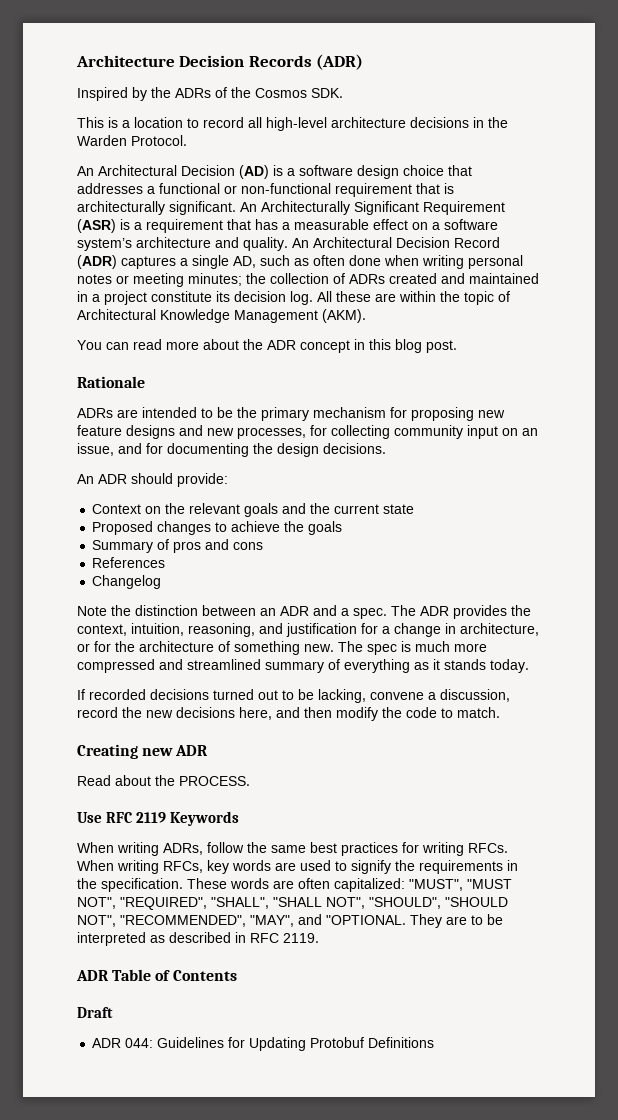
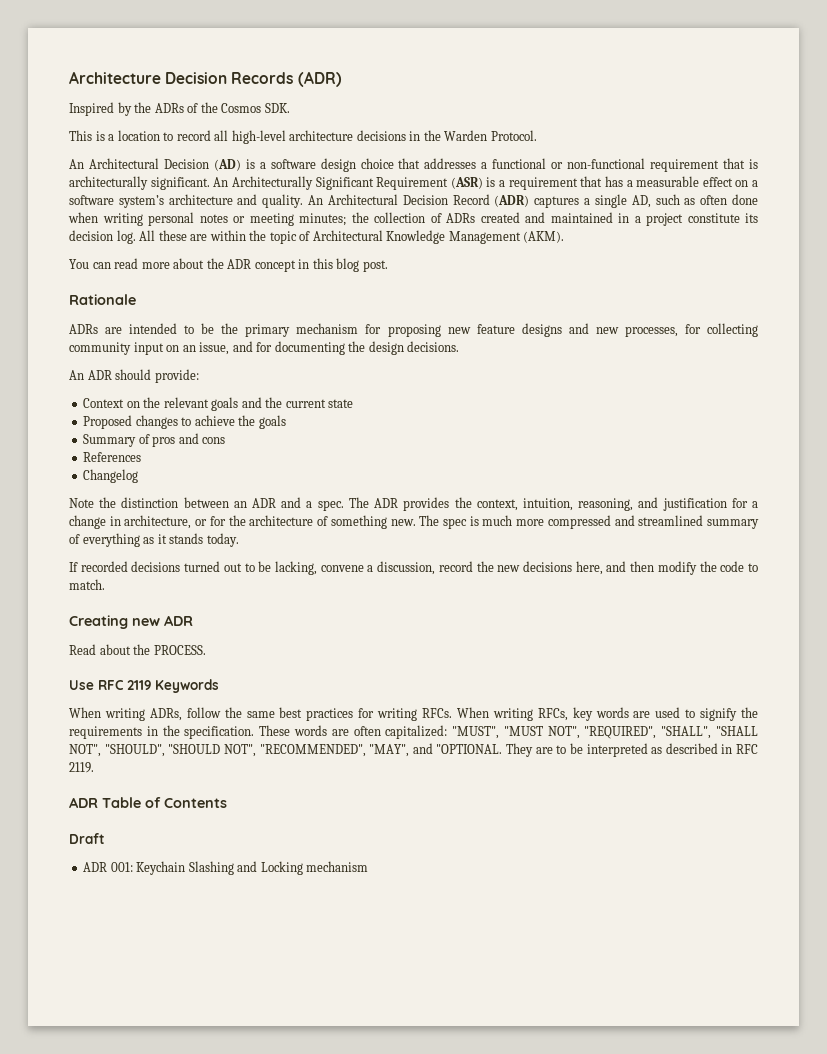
[125,1037,435,1051] 044: Guidelines for Updating Protobuf Definitions -> [110,861,369,875] 001: Keychain Slashing and Locking mechanism

